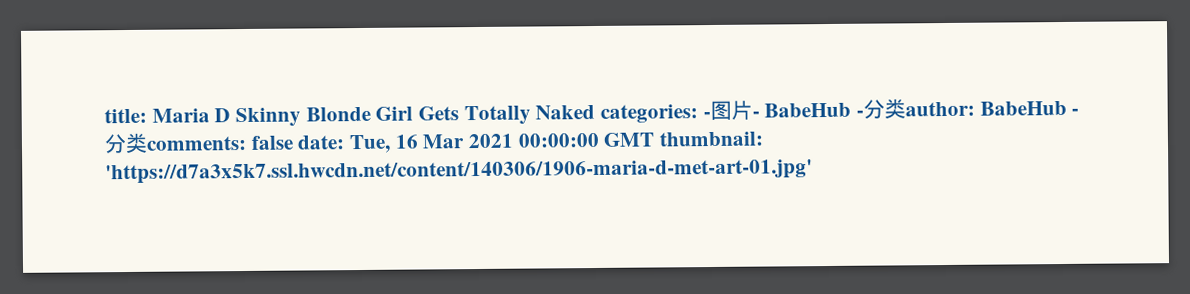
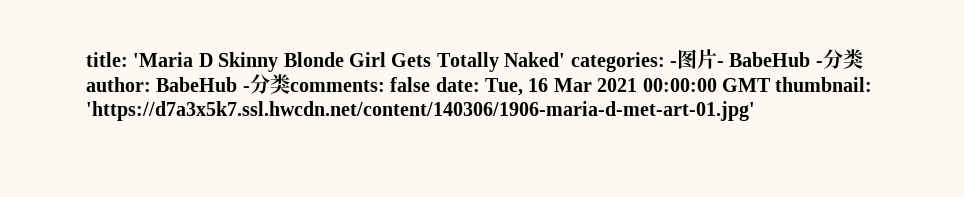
[151,108,210,123] Maria -> [133,52,194,67] 'Maria
[535,104,596,120] Naked -> [504,52,566,67] Naked'

